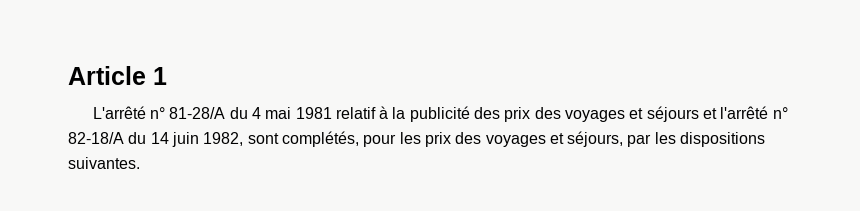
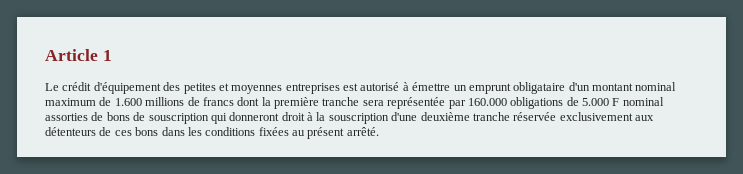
[92,106,788,122] [68,131,766,147] [68,157,140,169] L'arrêté n° 81-28/A du 4 mai 1981 relatif à la publicité des prix des voyages et séjours et l'arrêté n° 82-18/A du 14 juin 1982, sont complétés, pour les prix des voyages et séjours, par les dispositions suivantes. -> [45,82,677,94] [45,97,664,109] [45,112,654,124] [45,127,379,139] Le crédit d'équipement des petites et moyennes entreprises est autorisé à émettre un emprunt obligataire d'un montant nominal maximum de 1.600 millions de francs dont la première tranche sera représentée par 160.000 obligations de 5.000 F nominal assorties de bons de souscription qui donneront droit à la souscription d'une deuxième tranche réservée exclusivement aux détenteurs de ces bons dans les conditions fixées au présent arrêté.

